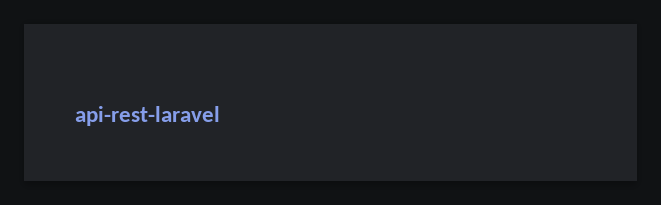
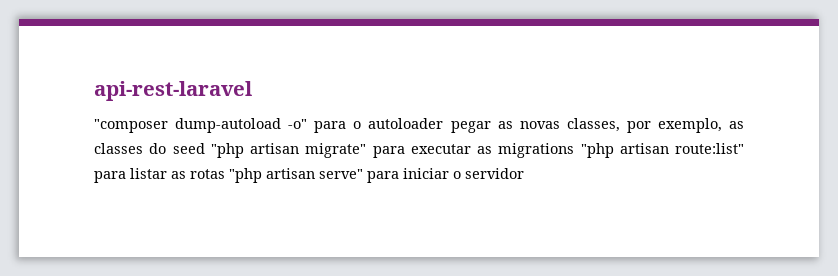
(220, 116) none -> [94,118,744,133] [94,143,744,158] [94,168,524,183] // "composer dump-autoload -o" para o autoloader pegar as novas classes, por exemplo, as classes do seed "php artisan migrate" para executar as migrations "php artisan route:list" para listar as rotas "php artisan serve" para iniciar o servidor

